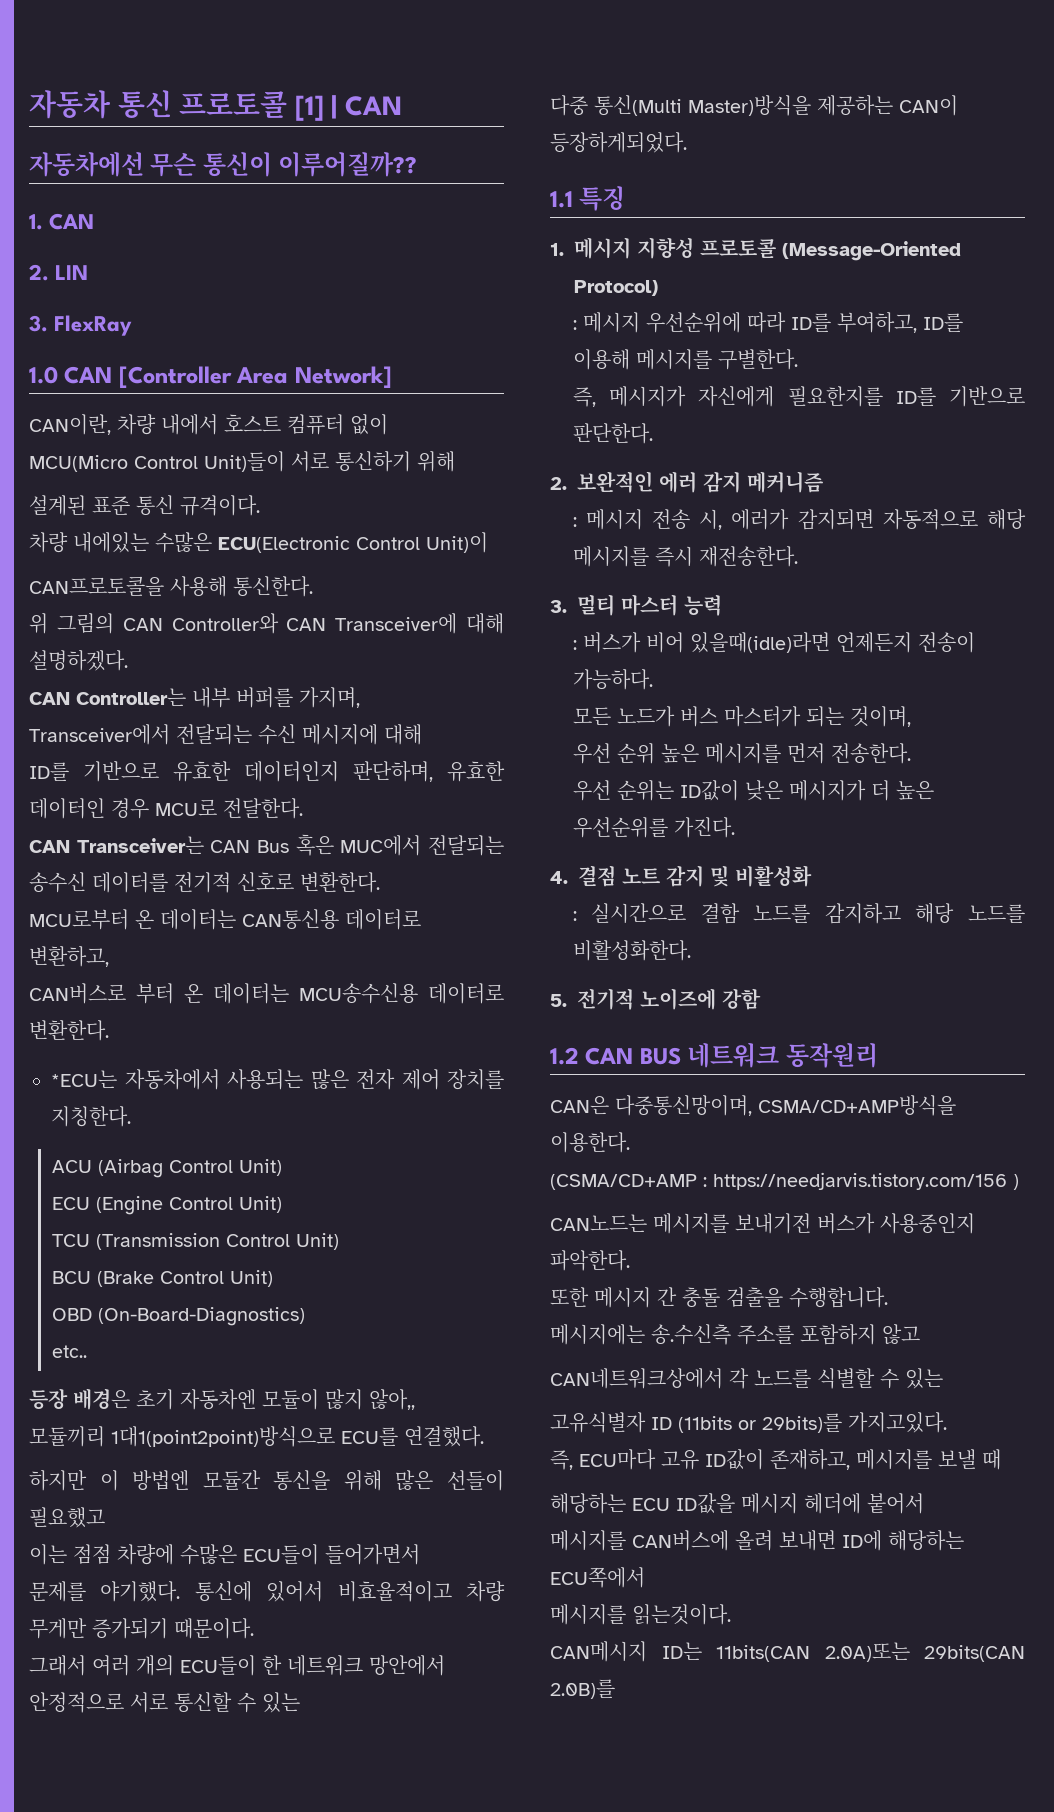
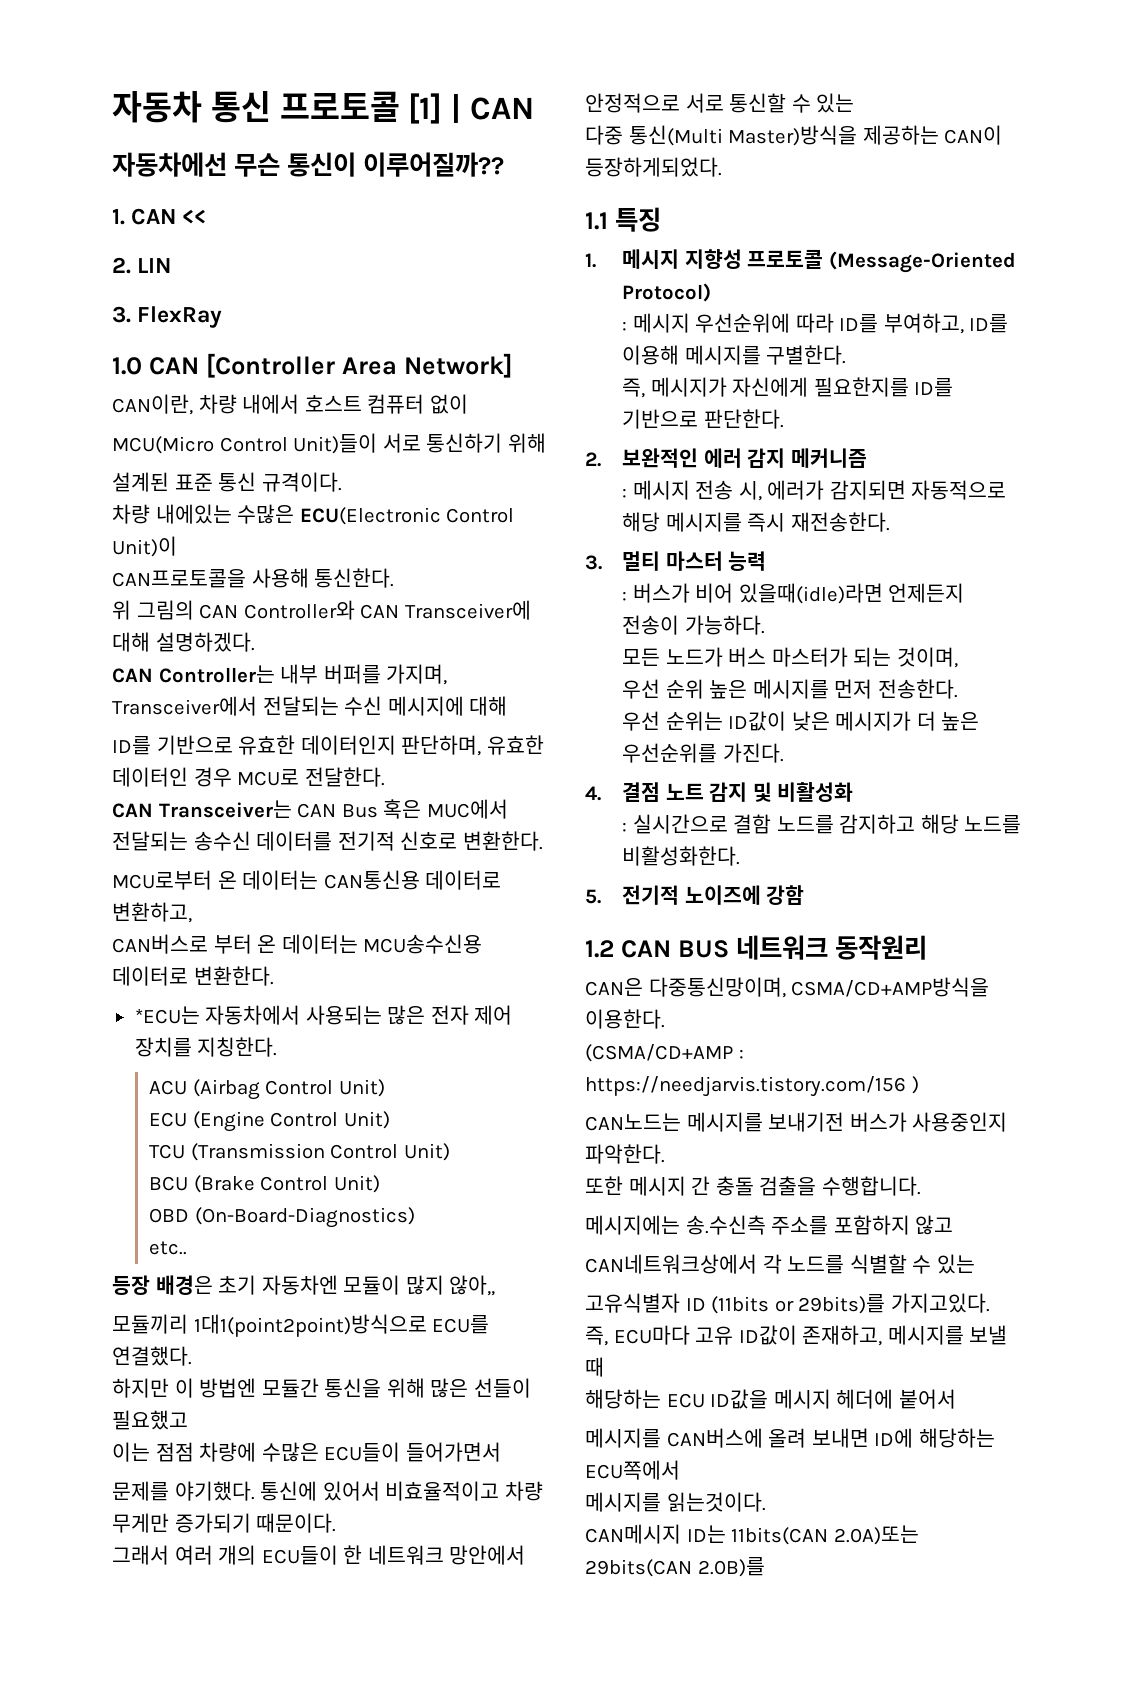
(95, 221) none -> [182,209,207,224] <<

